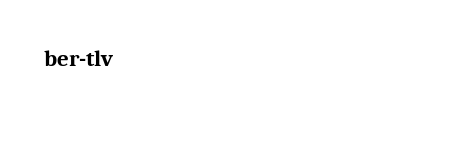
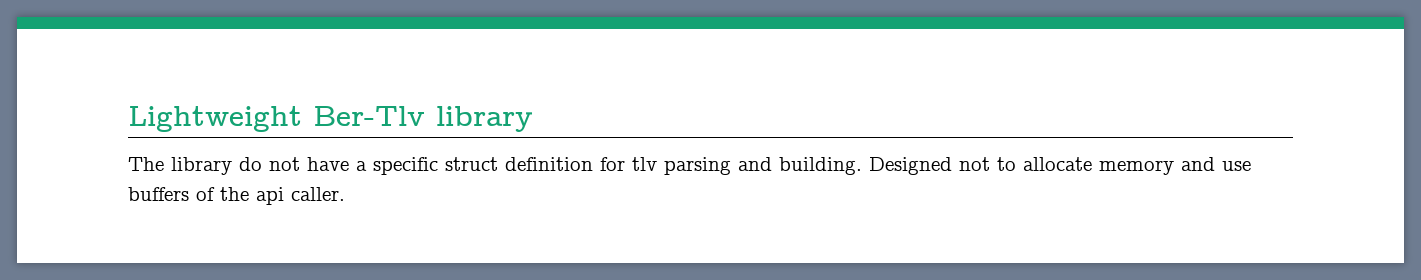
[44,50,113,66] ber-tlv -> [128,106,533,132] [128,157,1251,175] [128,187,345,205] Lightweight Ber-Tlv library // The library do not have a specific struct definition for tlv parsing and building. Designed not to allocate memory and use buffers of the api caller.

